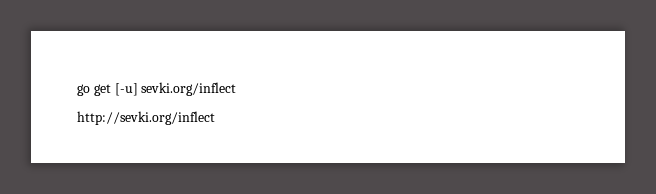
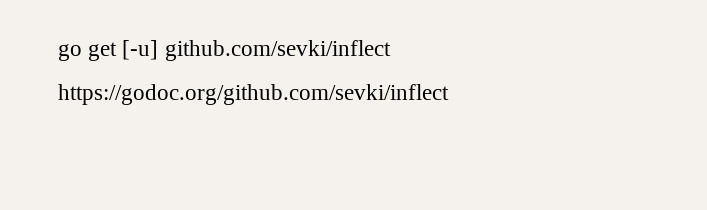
[141,82,237,96] [77,111,215,125] sevki.org/inflect // http://sevki.org/inflect -> [164,40,391,61] [58,84,449,105] github.com/sevki/inflect // https://godoc.org/github.com/sevki/inflect

